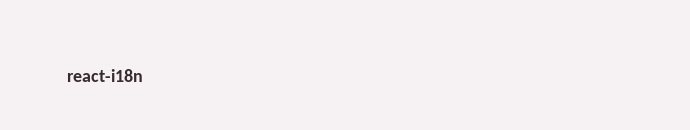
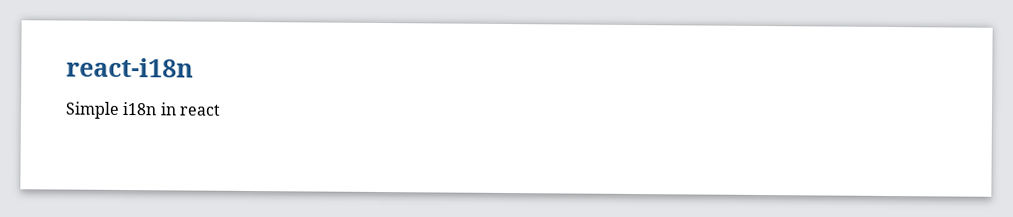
(143, 75) none -> [65,101,221,119] // Simple i18n in react

